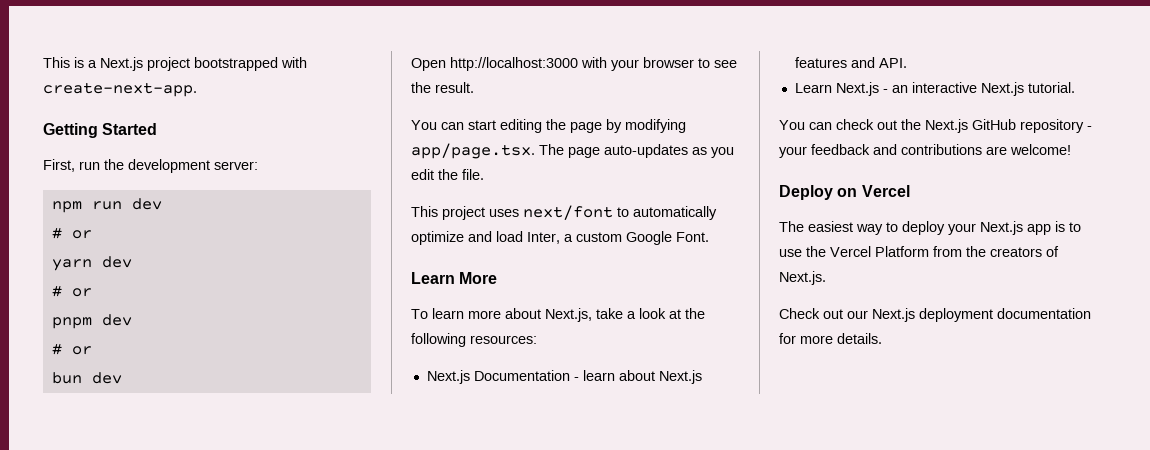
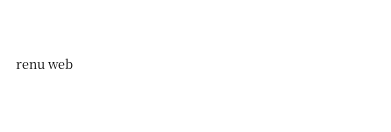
[43,57,307,71] [43,82,197,97] [43,123,158,138] [43,159,258,173] [51,198,162,213] [51,227,92,239] [51,256,132,271] [51,285,92,297] [51,314,132,329] [51,343,92,355] [51,372,122,384] [411,57,737,71] [411,82,474,93] [411,119,686,133] [411,143,734,159] [411,169,484,180] [411,205,717,220] [411,231,709,245] [411,272,498,284] [411,308,705,322] [411,333,537,347] [426,370,702,384] [794,57,907,68] [794,82,1075,96] [779,119,1092,133] [779,144,1071,158] [779,185,910,200] [779,221,1081,235] [779,246,1059,257] [779,271,826,285] [779,308,1091,322] [779,333,882,344] This is a Next.js project bootstrapped with create-next-app. // Getting Started // First, run the development server: // npm run dev // # or // yarn dev // # or // pnpm dev // # or // bun dev // Open http://localhost:3000 with your browser to see the result. // You can start editing the page by modifying app/page.tsx. The page auto-updates as you edit the file. // This project uses next/font to automatically optimize and load Inter, a custom Google Font. // Learn More // To learn more about Next.js, take a look at the following resources: // Next.js Documentation - learn about Next.js features and API. // Learn Next.js - an interactive Next.js tutorial. // You can check out the Next.js GitHub repository - your feedback and contributions are welcome! // Deploy on Vercel // The easiest way to deploy your Next.js app is to use the Vercel Platform from the creators of Next.js. // Check out our Next.js deployment documentation for more details. -> [16,58,74,69] renu web

